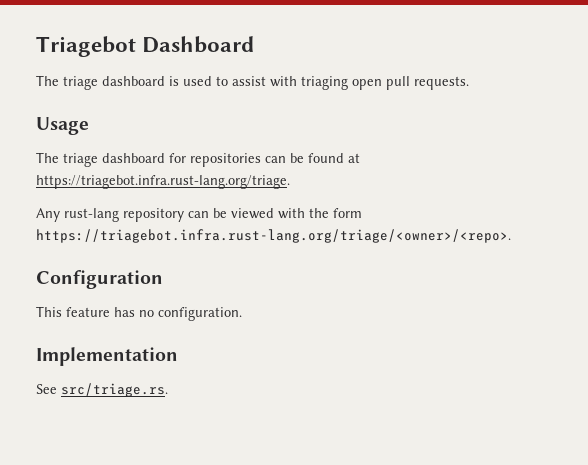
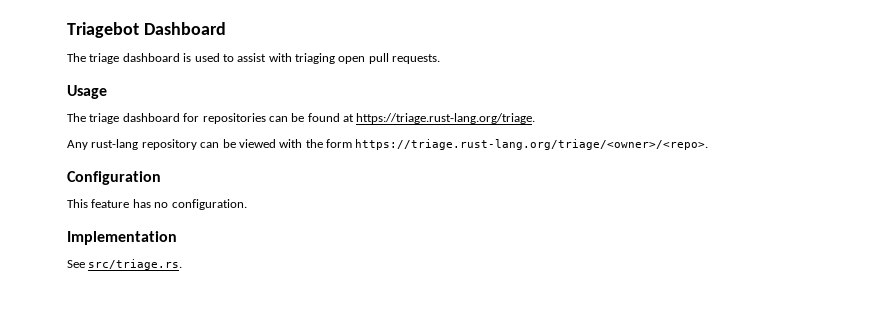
[36,175,290,189] https://triagebot.infra.rust-lang.org/triage. -> [356,113,536,124] https://triage.rust-lang.org/triage.
[36,229,511,243] https://triagebot.infra.rust-lang.org/triage/<owner>/<repo>. -> [355,139,709,150] https://triage.rust-lang.org/triage/<owner>/<repo>.

